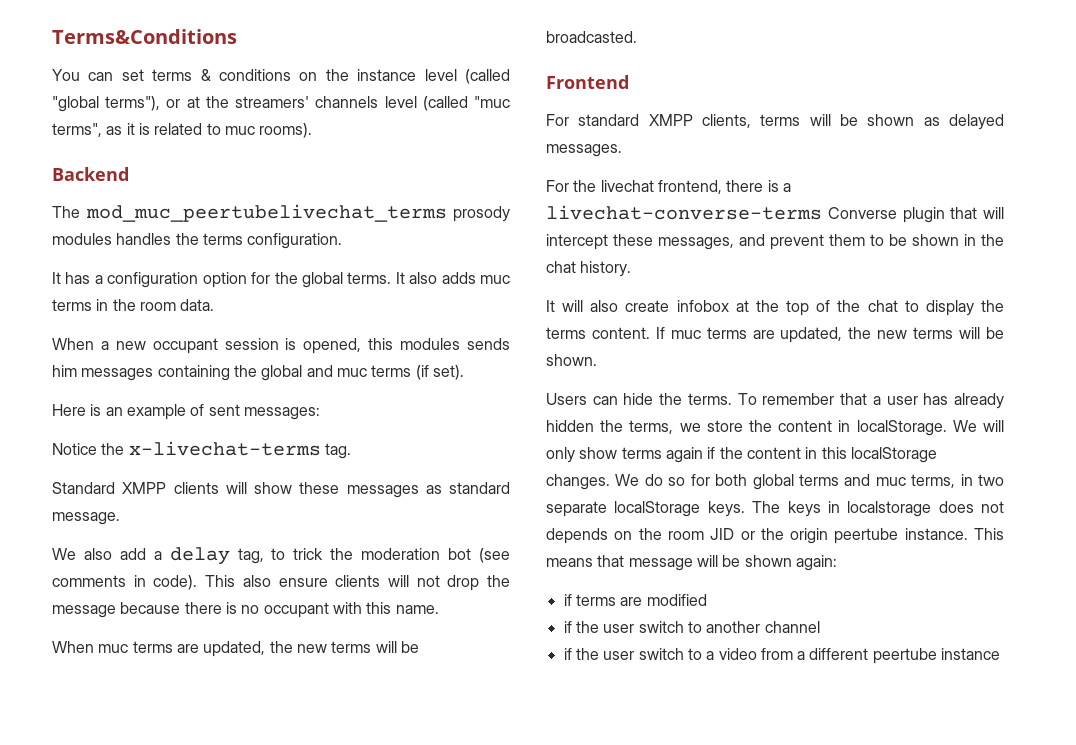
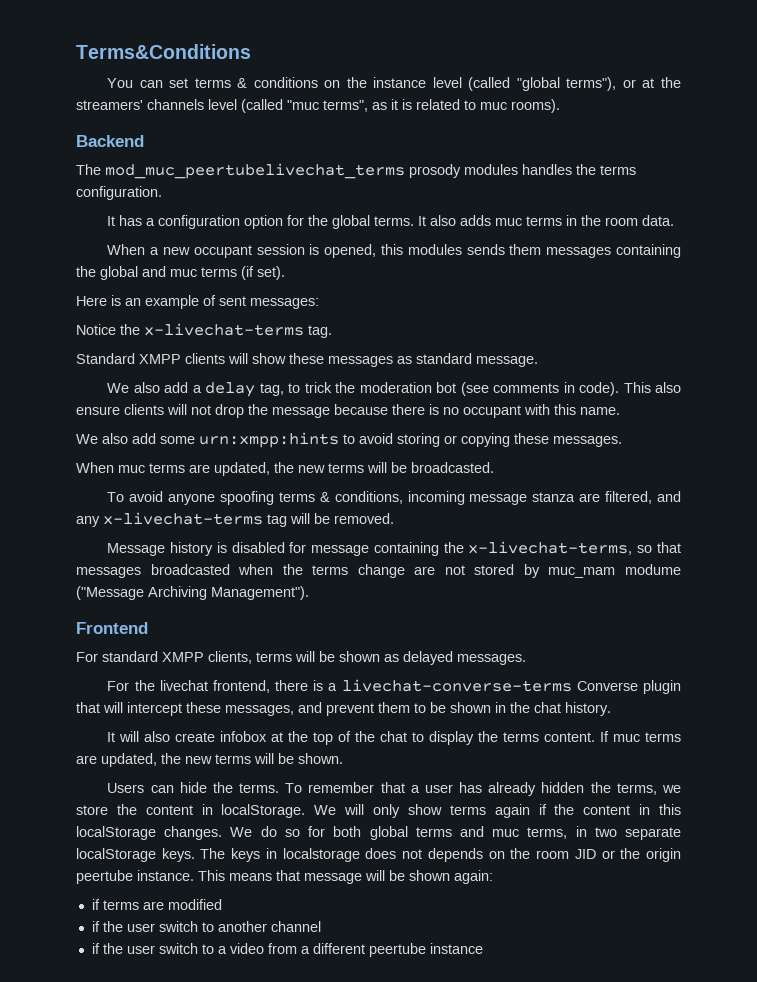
[52,365,77,377] him -> [509,244,542,255] them
(439, 609) none -> [76,432,622,448] // We also add some urn:xmpp:hints to avoid storing or copying these messages.
(637, 37) none -> [107,491,681,505] [76,512,394,527] [107,541,681,556] [76,564,682,578] [76,586,309,600] // To avoid anyone spoofing terms & conditions, incoming message stanza are filtered, and any x-livechat-terms tag will be removed. // Message history is disabled for message containing the x-livechat-terms, so that messages broadcasted when the terms change are not stored by muc_mam modume ("Message Archiving Management").

